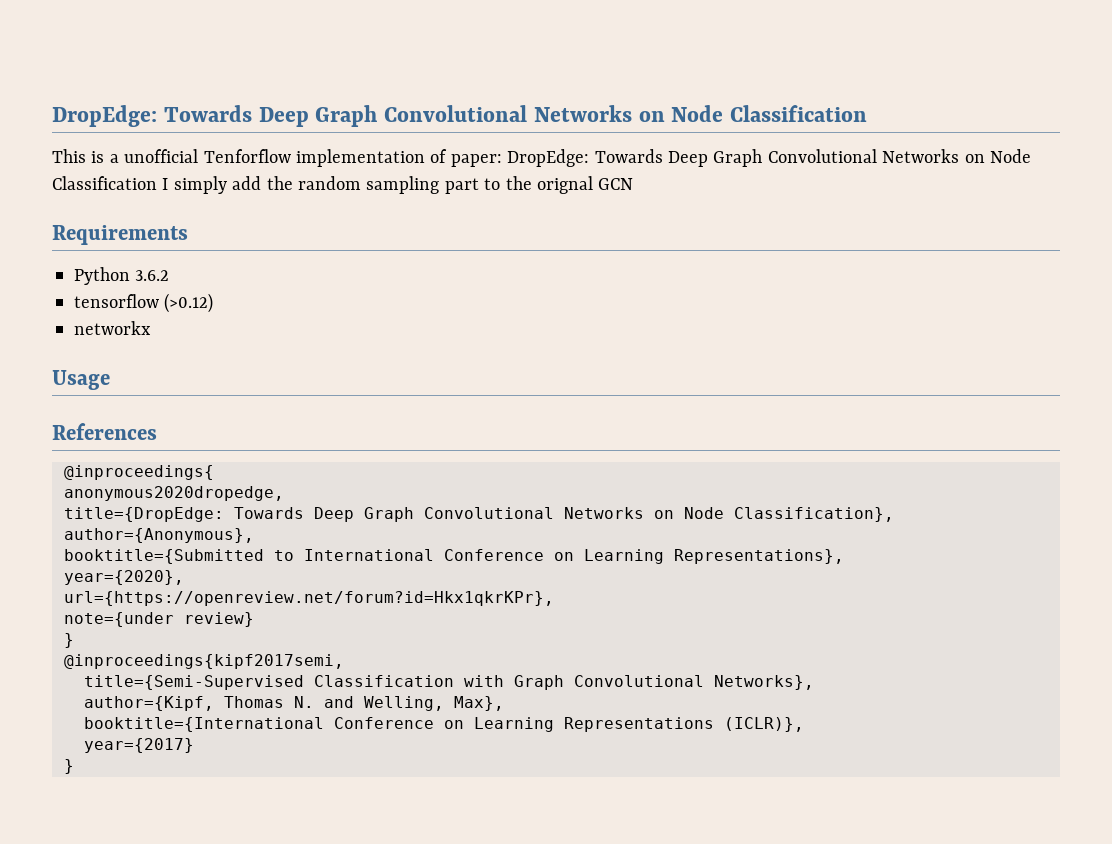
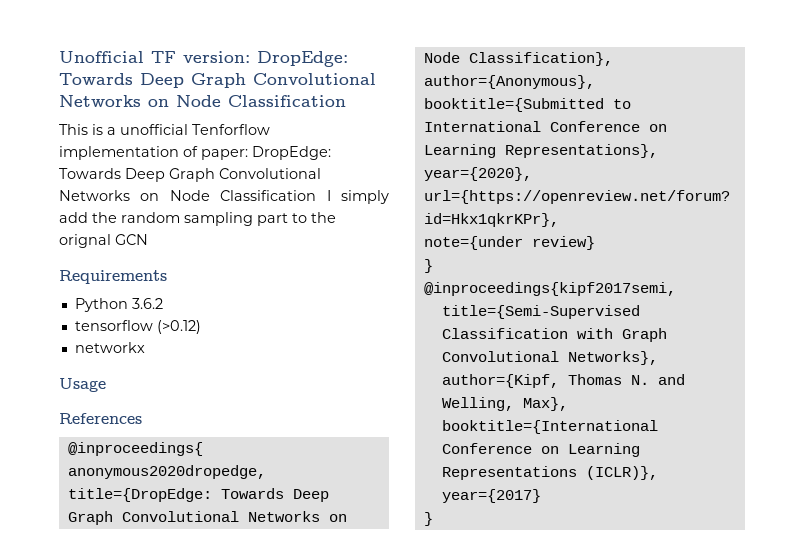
(52, 116) none -> [59,51,250,63] Unofficial TF version:

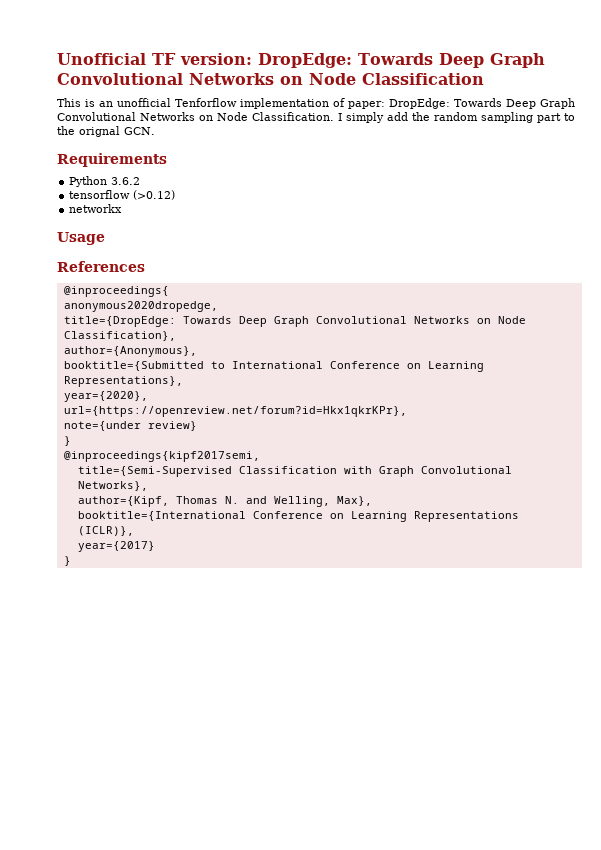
[107,127,116,135] a -> [99,101,113,107] an
[220,190,317,201] Classification -> [252,112,334,121] Classification.
[115,234,148,245] GCN -> [124,127,155,135] GCN.

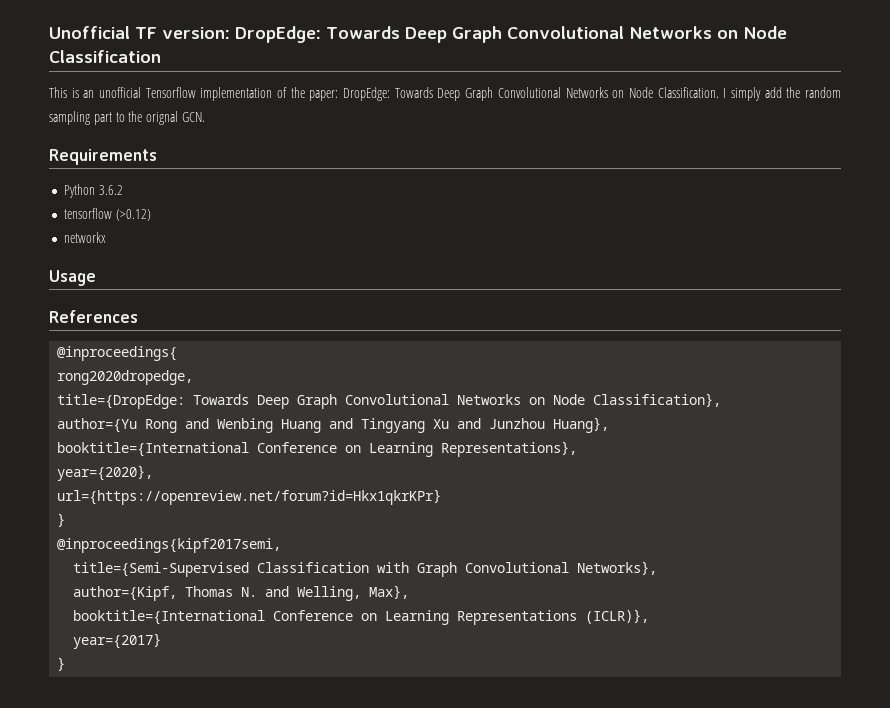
[175,98,237,107] Tenforflow -> [145,87,196,98] Tensorflow
(345, 102) none -> [290,87,305,98] the
[63,301,218,312] anonymous2020dropedge, -> [57,370,194,385] rong2020dropedge,
[63,346,197,357] [63,361,323,371] author={Anonymous}, // booktitle={Submitted to International -> [57,417,610,433] [57,442,250,457] author={Yu Rong and Wenbing Huang and Tingyang Xu and Junzhou Huang}, // booktitle={International
[63,406,407,417] [63,421,197,431] url={https://openreview.net/forum?id=Hkx1qkrKPr}, // note={under review} -> [57,489,442,505] url={https://openreview.net/forum?id=Hkx1qkrKPr}

